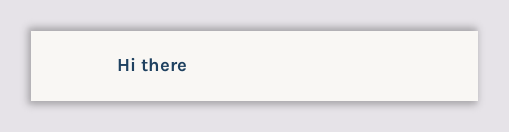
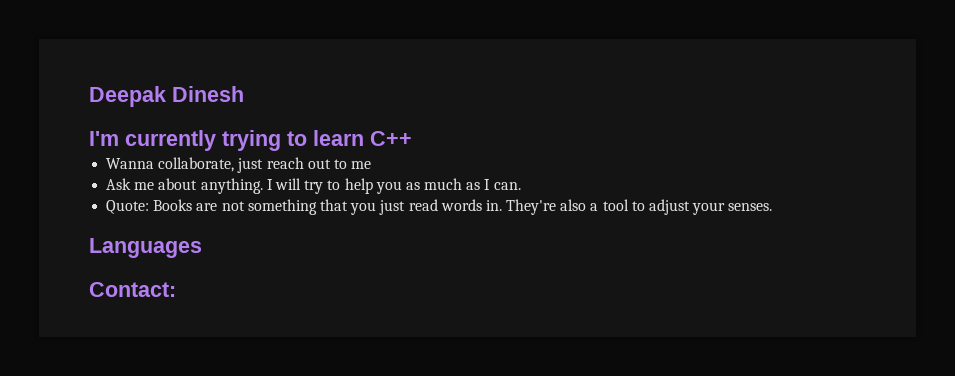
[117,57,187,72] Hi there -> [89,86,244,107] [89,130,412,151] [106,157,372,173] [106,178,521,194] [106,199,773,215] [89,238,202,258] [89,282,176,297] Deepak Dinesh // I'm currently trying to learn C++ // Wanna collaborate, just reach out to me // Ask me about anything. I will try to help you as much as I can. // Quote: Books are not something that you just read words in. They're also a tool to adjust your senses. // Languages // Contact:

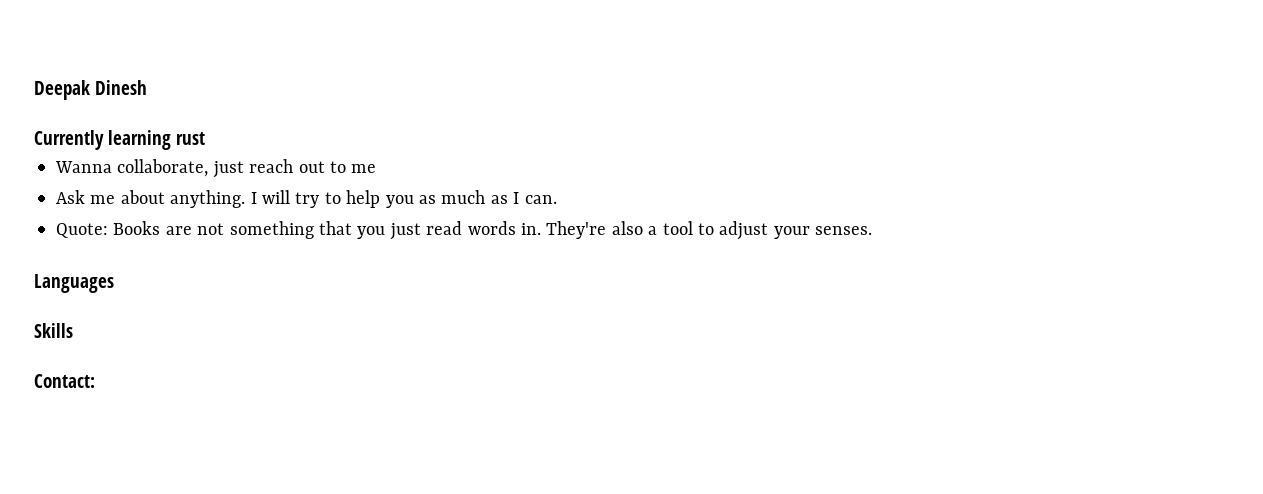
[89,130,412,151] I'm currently trying to learn C++ -> [34,130,205,150] Currently learning rust
(202, 248) none -> [34,323,73,338] // Skills

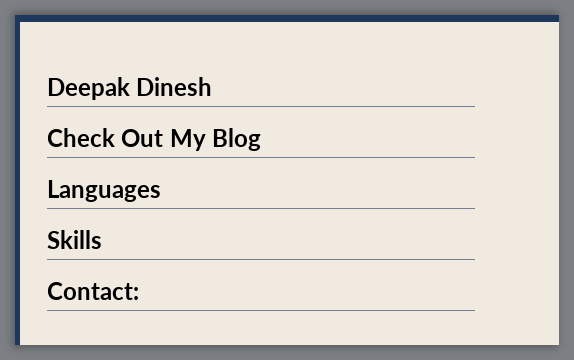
[34,130,205,150] [55,159,377,178] [56,190,557,208] [56,221,873,240] Currently learning rust // Wanna collaborate, just reach out to me // Ask me about anything. I will try to help you as much as I can. // Quote: Books are not something that you just read words in. They're also a tool to adjust your senses. -> [47,128,262,151] Check Out My Blog

